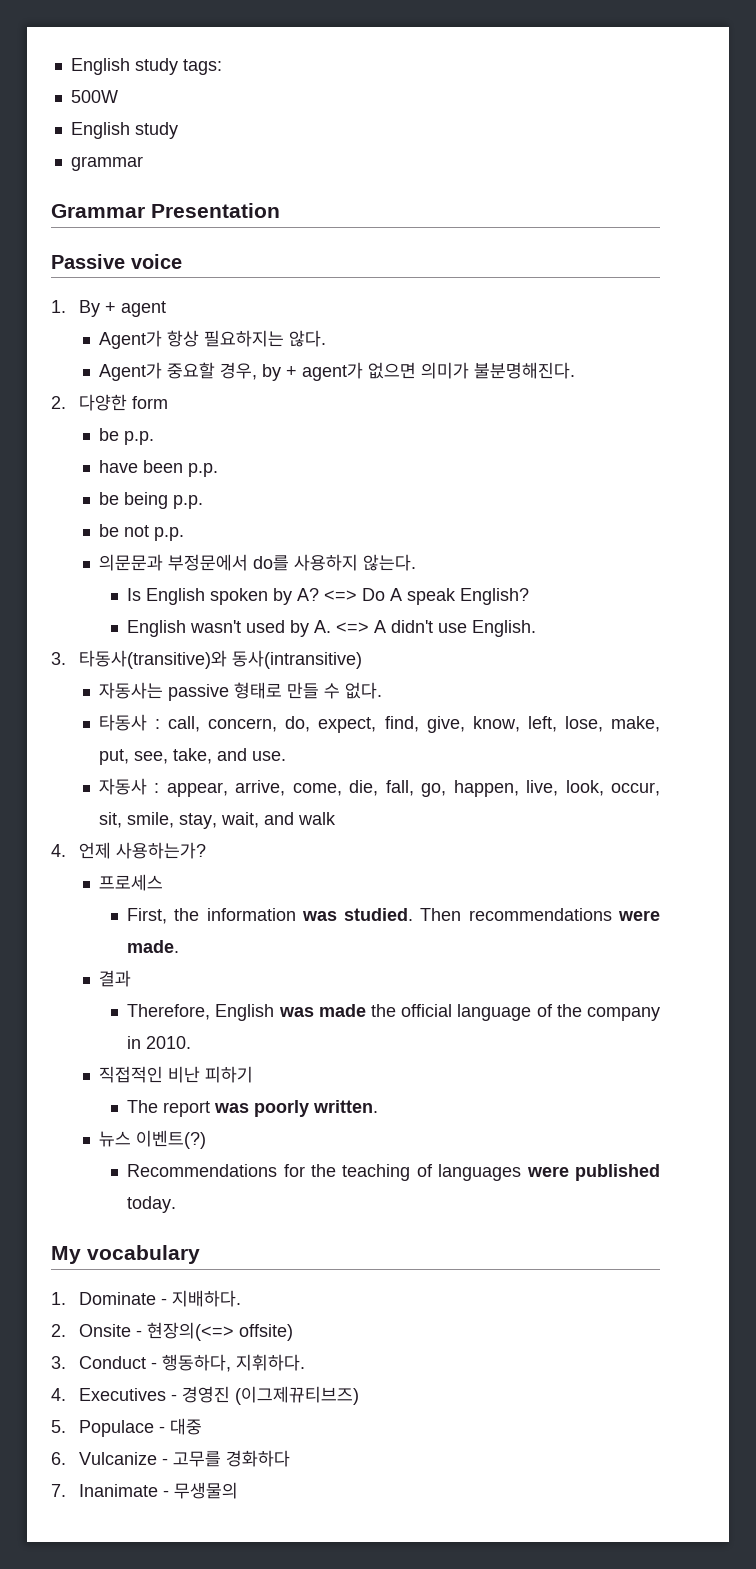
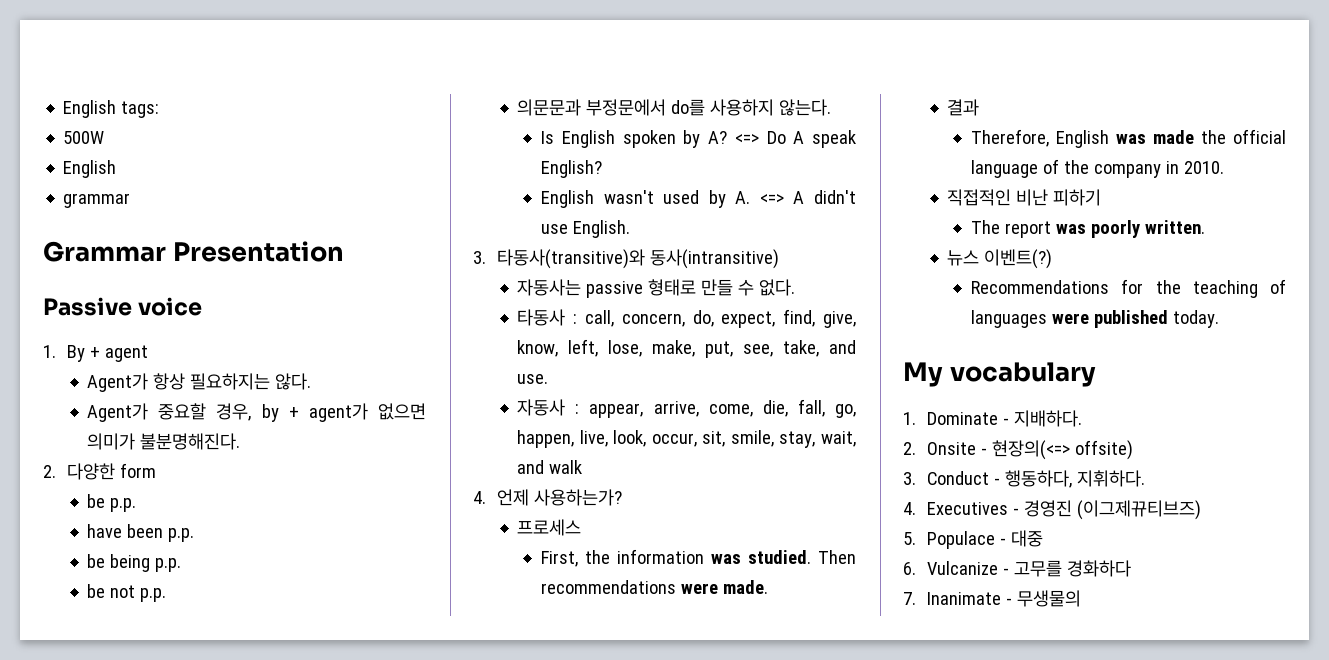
[70,58,178,75] English study -> [63,100,117,118] English
[134,122,178,139] study -> (117, 169) none

